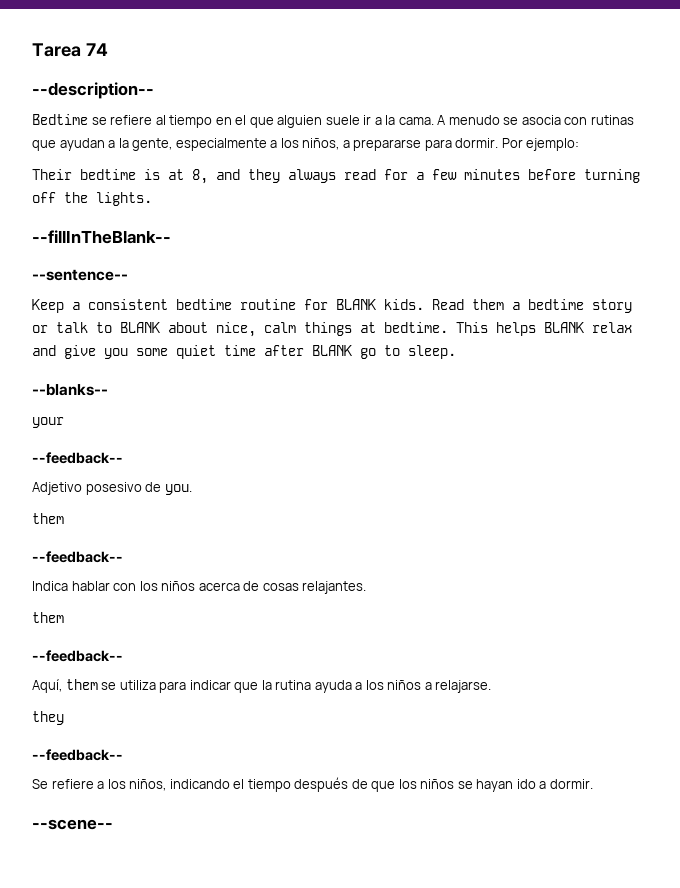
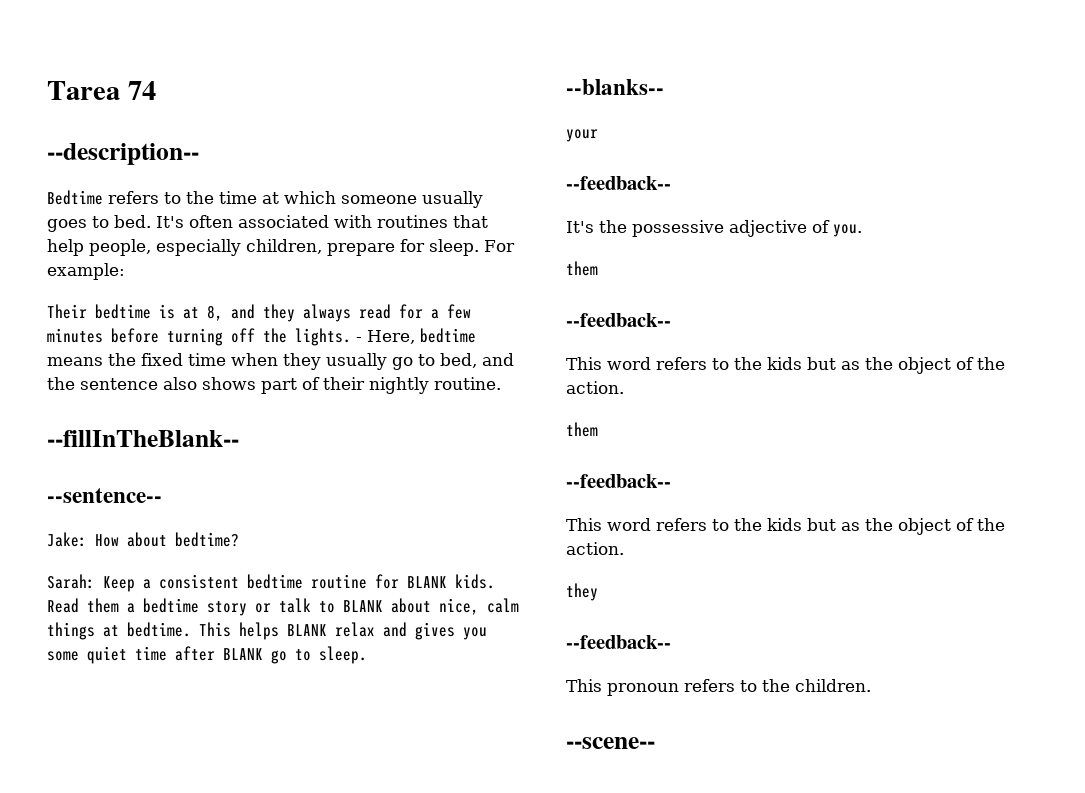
[91,115,634,128] [32,138,580,151] se refiere al tiempo en el que alguien suele ir a la cama. A menudo se asocia con rutinas que ayudan a la gente, especialmente a los niños, a prepararse para dormir. Por ejemplo: -> [108,191,483,208] [47,215,488,232] [47,239,515,256] [47,263,125,280] refers to the time at which someone usually goes to bed. It's often associated with routines that help people, especially children, prepare for sleep. For example:
[32,230,171,244] [32,269,128,281] // --fillInTheBlank-- // --sentence-- // -> [356,328,476,344] [47,353,514,370] [47,377,501,394] [47,430,239,447] [47,488,162,503] [47,532,239,547] [47,574,95,589] - Here, bedtime means the fixed time when they usually go to bed, and the sentence also shows part of their nightly routine. // --fillInTheBlank-- // --sentence-- // Jake: How about bedtime? // Sarah:
[64,345,96,359] give -> [415,622,455,640] gives
[32,482,192,495] [32,513,64,524] [32,551,123,563] [32,581,367,594] [32,612,64,623] [32,650,123,662] [32,679,492,693] [32,711,64,725] [32,749,123,761] [32,777,593,792] Adjetivo posesivo de you. // them // --feedback-- // Indica hablar con los niños acerca de cosas relajantes. // them // --feedback-- // Aquí, them se utiliza para indicar que la rutina ayuda a los niños a relajarse. // they // --feedback-- // Se refiere a los niños, indicando el tiempo después de que los niños se hayan ido a dormir. -> [566,220,862,237] [566,261,598,276] [566,313,671,327] [566,357,1005,374] [566,381,624,394] [566,422,598,437] [566,474,671,488] [566,518,1005,535] [566,542,624,555] [566,583,598,601] [566,635,671,649] [566,679,871,696] It's the possessive adjective of you. // them // --feedback-- // This word refers to the kids but as the object of the action. // them // --feedback-- // This word refers to the kids but as the object of the action. // they // --feedback-- // This pronoun refers to the children.

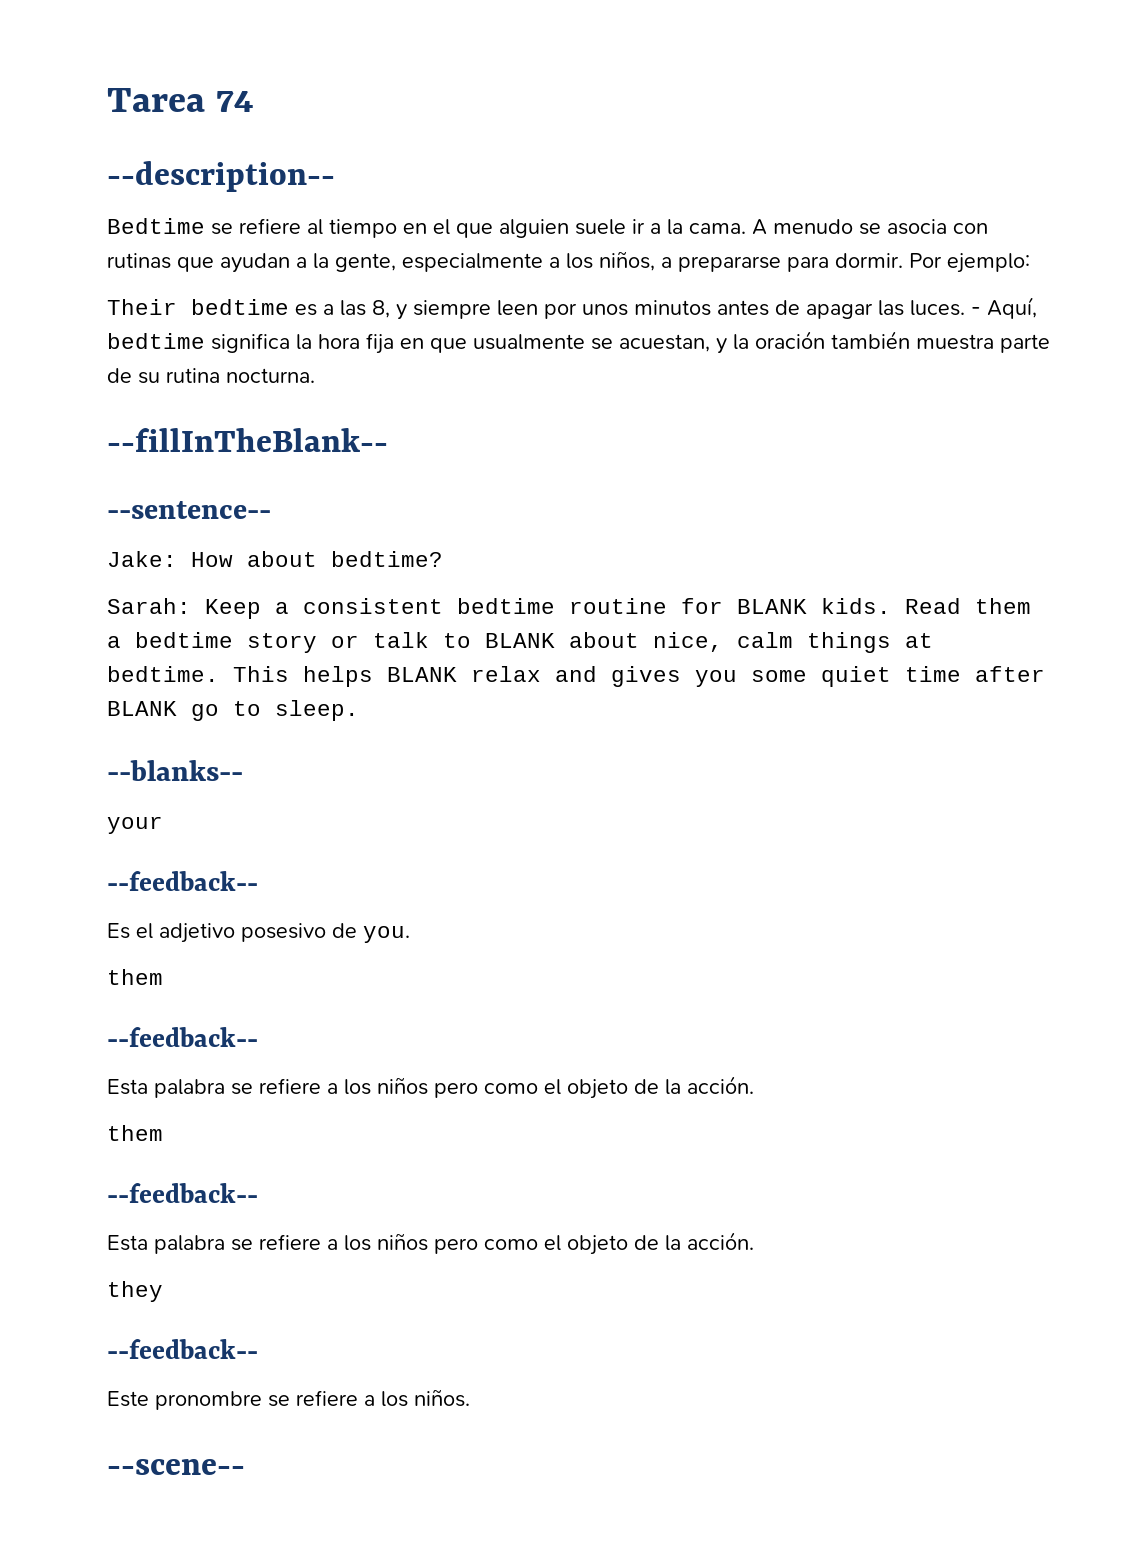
[108,191,483,208] [47,215,488,232] [47,239,515,256] [47,263,125,280] [47,304,471,322] [47,328,476,346] [47,353,514,370] [47,377,501,394] refers to the time at which someone usually goes to bed. It's often associated with routines that help people, especially children, prepare for sleep. For example: // Their bedtime is at 8, and they always read for a few minutes before turning off the lights. - Here, bedtime means the fixed time when they usually go to bed, and the sentence also shows part of their nightly routine. -> [211,218,988,238] [107,251,1030,273] [107,297,1037,320] [107,331,1050,354] [107,368,315,384] se refiere al tiempo en el que alguien suele ir a la cama. A menudo se asocia con rutinas que ayudan a la gente, especialmente a los niños, a prepararse para dormir. Por ejemplo: // Their bedtime es a las 8, y siempre leen por unos minutos antes de apagar las luces. - Aquí, bedtime significa la hora fija en que usualmente se acuestan, y la oración también muestra parte de su rutina nocturna.
[566,220,862,237] [566,261,598,276] [566,313,671,327] [566,357,1005,374] [566,381,624,394] [566,422,598,437] [566,474,671,488] [566,518,1005,535] [566,542,624,555] [566,583,598,601] [566,635,671,649] [566,679,871,696] It's the possessive adjective of you. // them // --feedback-- // This word refers to the kids but as the object of the action. // them // --feedback-- // This word refers to the kids but as the object of the action. // they // --feedback-- // This pronoun refers to the children. -> [107,923,410,943] [107,969,163,985] [107,1027,258,1047] [107,1076,754,1099] [107,1125,163,1141] [107,1183,258,1203] [107,1232,754,1255] [107,1281,163,1302] [107,1339,258,1359] [107,1389,470,1410] Es el adjetivo posesivo de you. // them // --feedback-- // Esta palabra se refiere a los niños pero como el objeto de la acción. // them // --feedback-- // Esta palabra se refiere a los niños pero como el objeto de la acción. // they // --feedback-- // Este pronombre se refiere a los niños.

